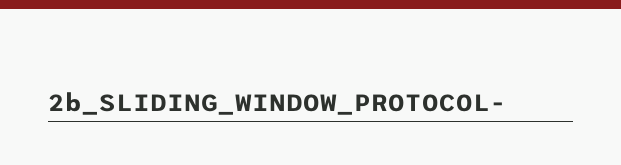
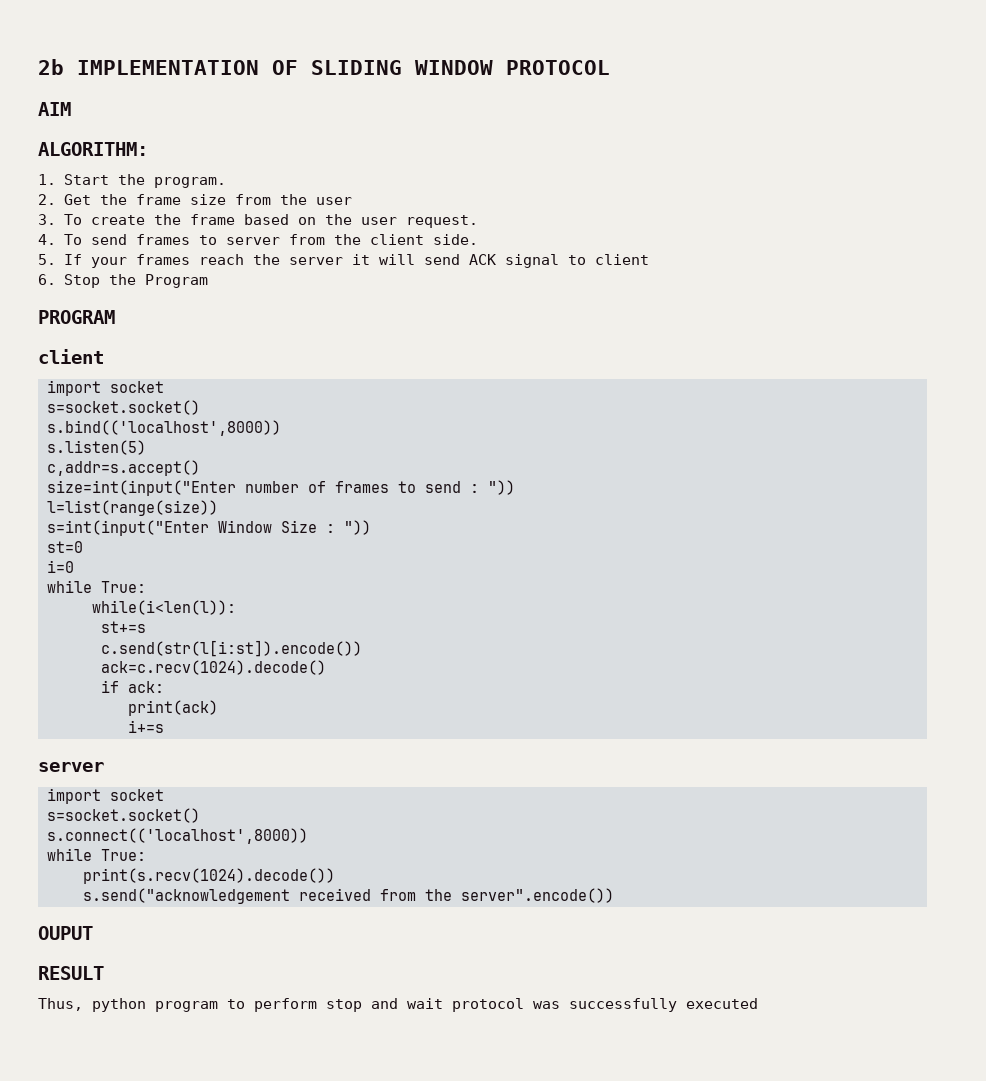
[48,92,507,115] 2b_SLIDING_WINDOW_PROTOCOL- -> [38,59,610,75] [38,102,71,116] [38,142,148,156] [38,174,226,188] [38,194,352,205] [38,214,478,228] [38,234,478,245] [38,254,649,268] [38,274,208,288] [38,310,115,324] [38,349,104,364] [47,380,164,396] [47,400,200,415] [47,420,281,436] [47,440,146,455] [47,460,200,476] [47,480,515,496] [47,500,218,516] [47,520,371,536] [47,541,83,553] [47,560,74,573] [47,580,146,593] [92,600,236,615] [101,621,146,633] [101,640,362,657] [101,660,326,675] [101,680,164,693] [128,700,218,716] [128,720,164,733] [38,762,104,772] [47,788,164,804] [47,808,200,823] [47,828,308,844] [47,848,146,861] [83,868,335,884] [83,888,614,904] [38,926,93,940] [38,966,104,980] [38,998,758,1012] 2b IMPLEMENTATION OF SLIDING WINDOW PROTOCOL // AIM // ALGORITHM: // 1. Start the program. // 2. Get the frame size from the user // 3. To create the frame based on the user request. // 4. To send frames to server from the client side. // 5. If your frames reach the server it will send ACK signal to client // 6. Stop the Program // PROGRAM // client // import socket // s=socket.socket() // s.bind(('localhost',8000)) // s.listen(5) // c,addr=s.accept() // size=int(input("Enter number of frames to send : ")) // l=list(range(size)) // s=int(input("Enter Window Size : ")) // st=0 // i=0 // while True: // while(i<len(l)): // st+=s // c.send(str(l[i:st]).encode()) // ack=c.recv(1024).decode() // if ack: // print(ack) // i+=s // server // import socket // s=socket.socket() // s.connect(('localhost',8000)) // while True: // print(s.recv(1024).decode()) // s.send("acknowledgement received from the server".encode()) // OUPUT // RESULT // Thus, python program to perform stop and wait protocol was successfully executed

